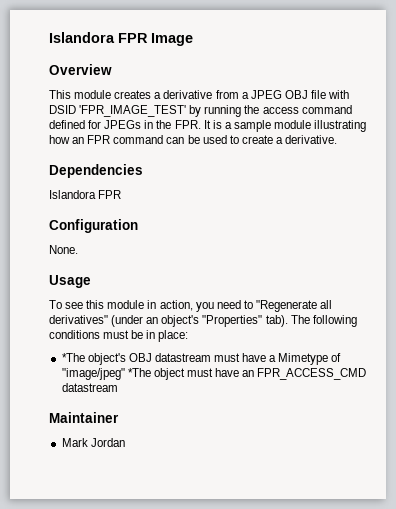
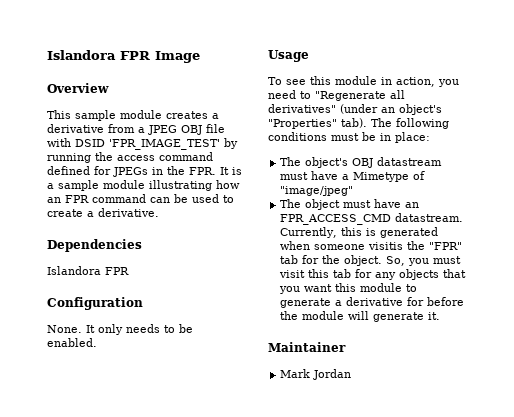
(71, 94) none -> [75,110,116,121] sample
(78, 249) none -> [86,324,193,335] [47,338,97,347] It only needs to be enabled.
[61,353,85,362] *The -> [280,157,302,166] The
[127,368,151,377] *The -> [280,199,302,208] // The
[61,383,118,392] datastream -> [395,213,464,222] [280,227,439,238] [280,241,463,250] [280,255,462,266] [279,269,467,280] [279,283,418,294] [280,297,465,308] [280,311,441,322] datastream. Currently, this is generated when someone visitis the "FPR" tab for the object. So, you must visit this tab for any objects that you want this module to generate a derivative for before the module will generate it.

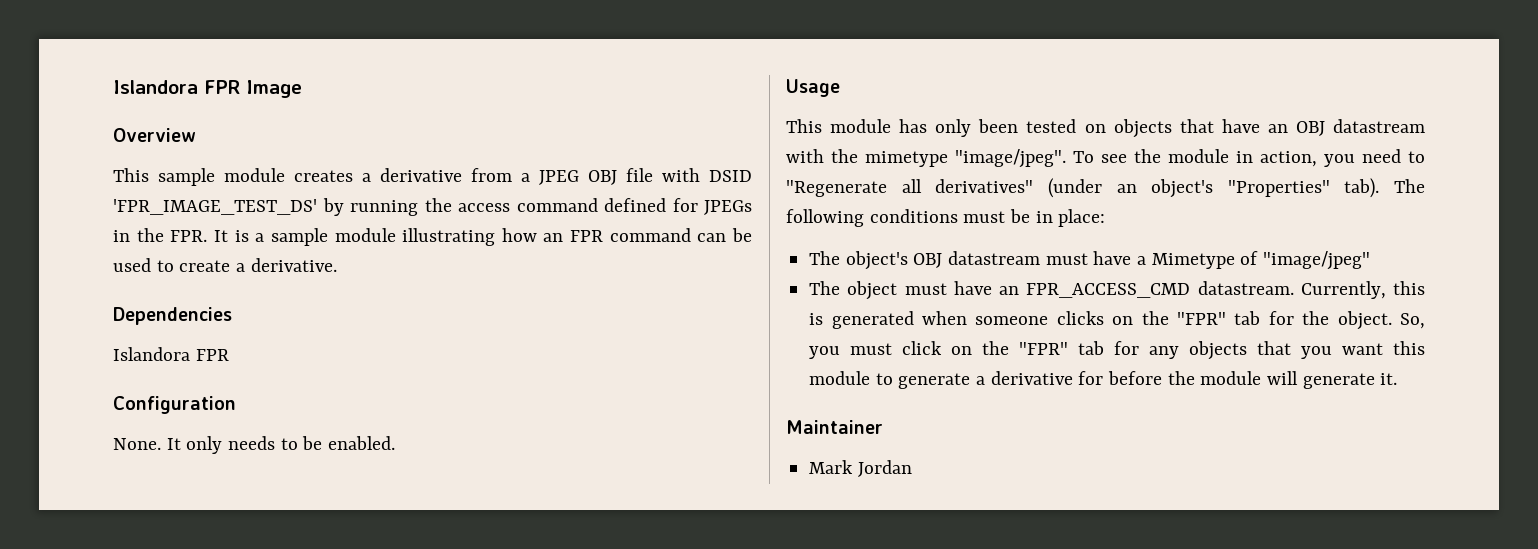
[109,139,220,150] 'FPR_IMAGE_TEST' -> [113,199,317,215] 'FPR_IMAGE_TEST_DS'
(309, 56) none -> [786,119,1425,138] [786,149,1066,168] This module has only been tested on objects that have an OBJ datastream with the mimetype "image/jpeg".
[310,76,331,85] this -> [1134,149,1161,163] the
[368,242,404,250] visitis -> [1056,311,1134,325] clicks on
[279,269,330,278] visit this -> [902,341,1069,355] click on the "FPR"

